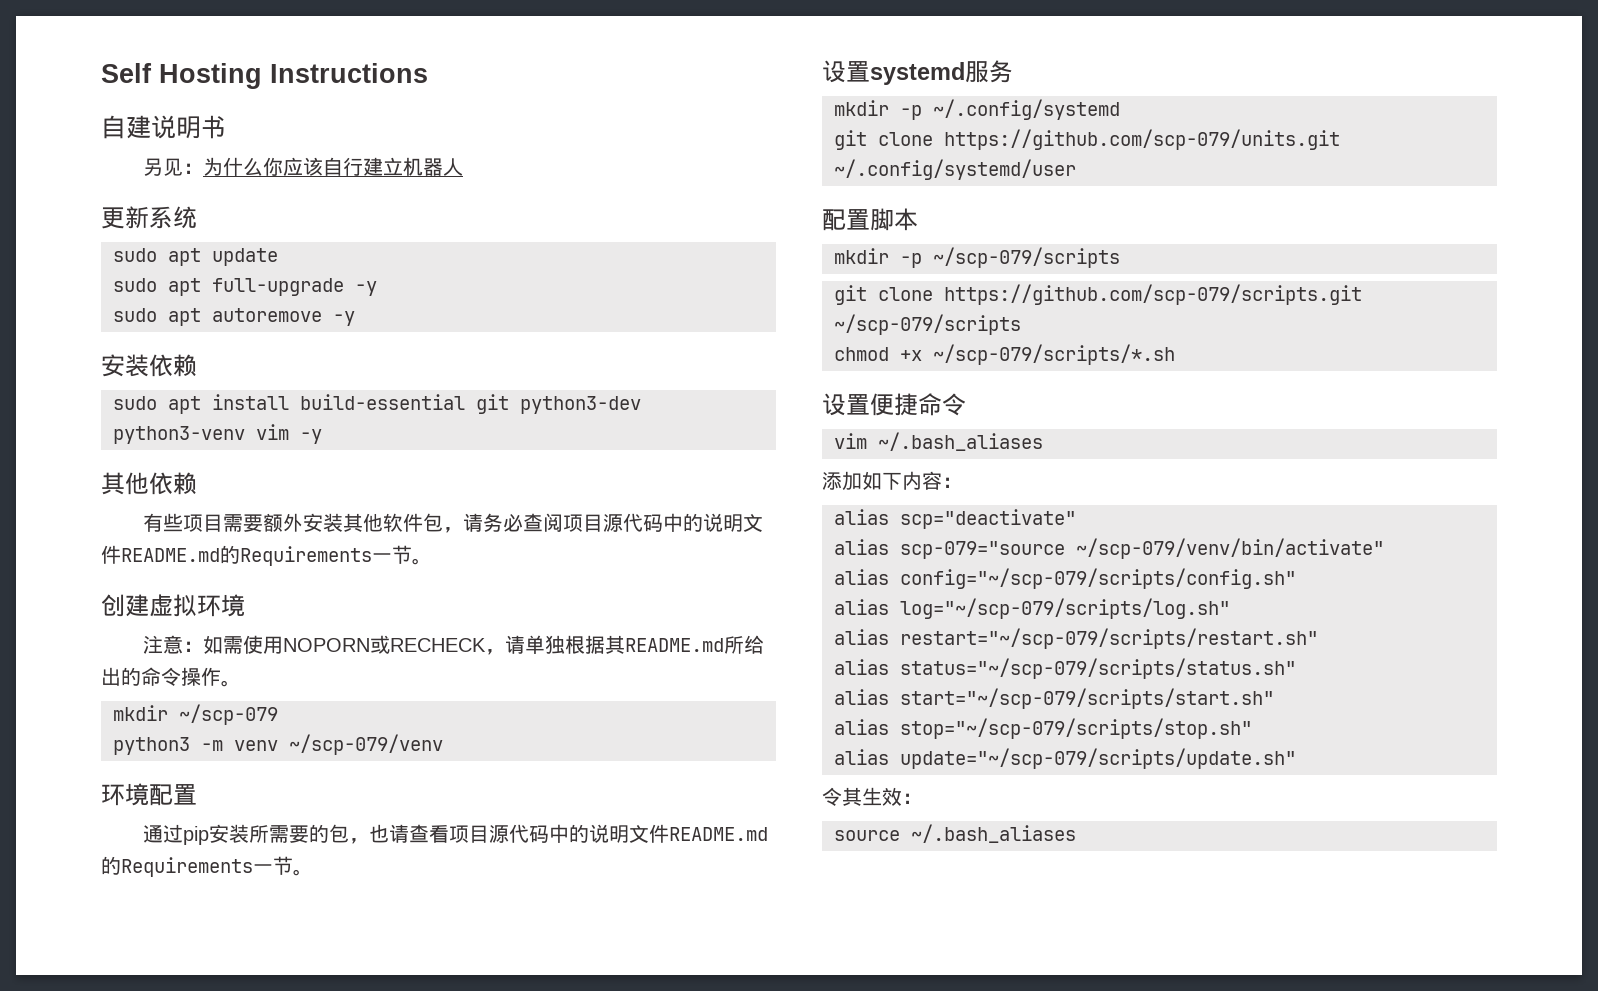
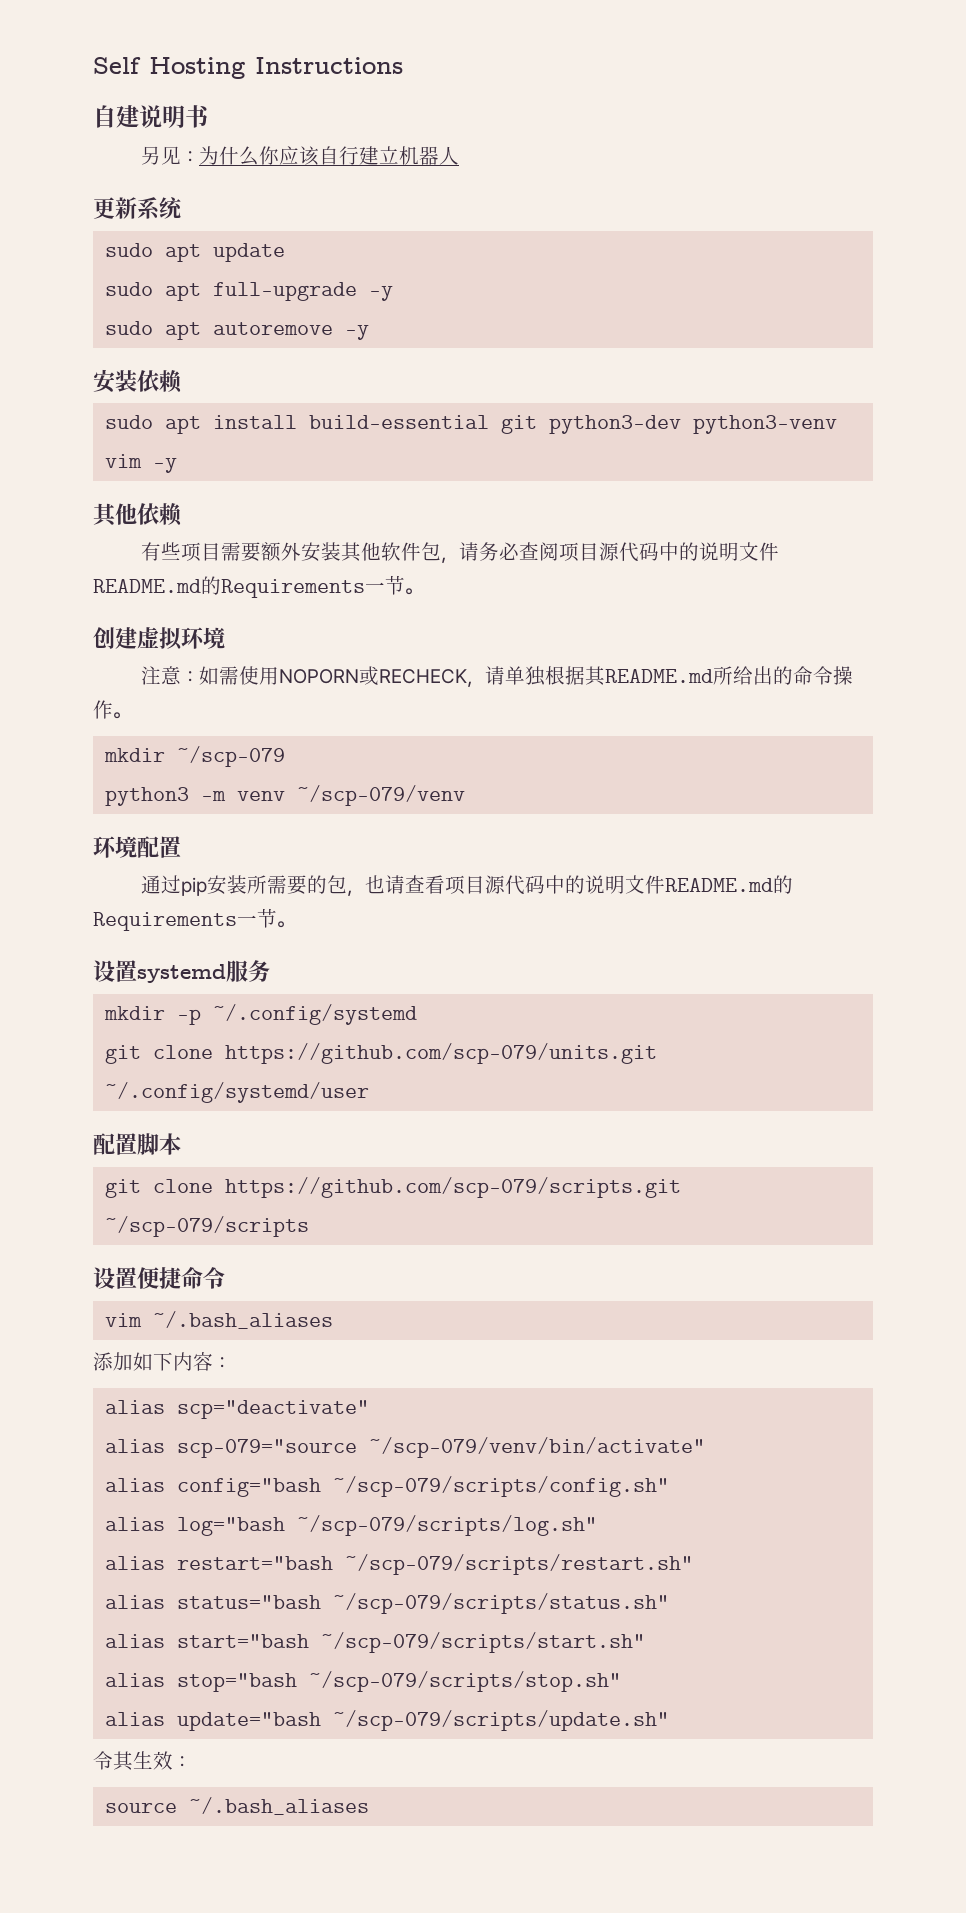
[834,247,1120,268] // mkdir -p ~/scp-079/scripts -> (181, 1144) none
[834,344,1175,365] // chmod +x ~/scp-079/scripts/*.sh -> (309, 1226) none
[900,568,1296,589] [834,598,1230,619] [834,628,1318,649] [834,658,1296,679] [834,688,1274,709] [834,718,1252,739] [834,748,1296,769] config="~/scp-079/scripts/config.sh" // alias log="~/scp-079/scripts/log.sh" // alias restart="~/scp-079/scripts/restart.sh" // alias status="~/scp-079/scripts/status.sh" // alias start="~/scp-079/scripts/start.sh" // alias stop="~/scp-079/scripts/stop.sh" // alias update="~/scp-079/scripts/update.sh" -> [176,1476,669,1497] [104,1515,597,1536] [104,1554,693,1575] [104,1593,669,1614] [104,1632,645,1653] [104,1671,621,1692] [104,1710,669,1731] config="bash ~/scp-079/scripts/config.sh" // alias log="bash ~/scp-079/scripts/log.sh" // alias restart="bash ~/scp-079/scripts/restart.sh" // alias status="bash ~/scp-079/scripts/status.sh" // alias start="bash ~/scp-079/scripts/start.sh" // alias stop="bash ~/scp-079/scripts/stop.sh" // alias update="bash ~/scp-079/scripts/update.sh"

